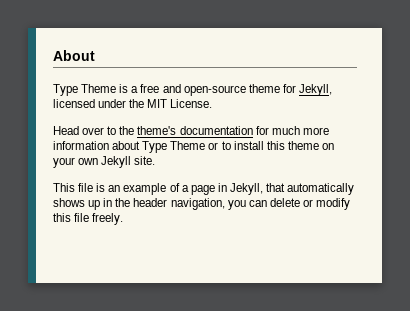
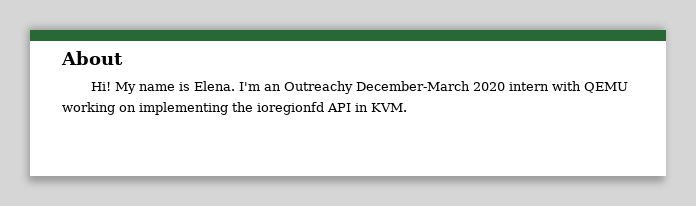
[53,84,332,96] [53,99,213,108] [53,126,329,135] [53,141,334,153] [53,156,156,168] [53,183,355,195] [53,198,351,210] [53,213,124,225] Type Theme is a free and open-source theme for Jekyll, licensed under the MIT License. // Head over to the theme's documentation for much more information about Type Theme or to install this theme on your own Jekyll site. // This file is an example of a page in Jekyll, that automatically shows up in the header navigation, you can delete or modify this file freely. -> [90,81,628,94] [62,102,407,115] Hi! My name is Elena. I'm an Outreachy December-March 2020 intern with QEMU working on implementing the ioregionfd API in KVM.

